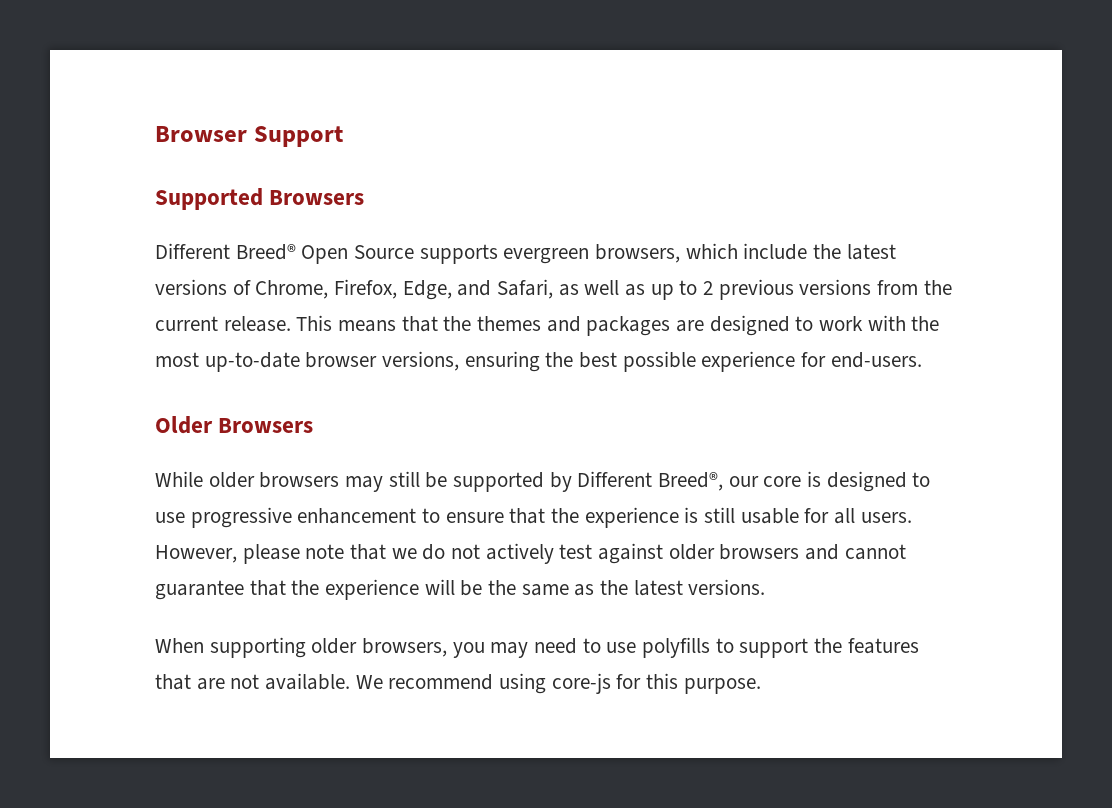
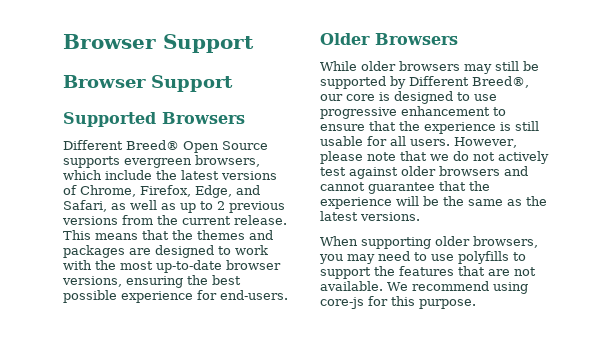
[155,126,343,147] Browser Support -> [63,34,254,53] [63,75,233,92] Browser Support // Browser Support

